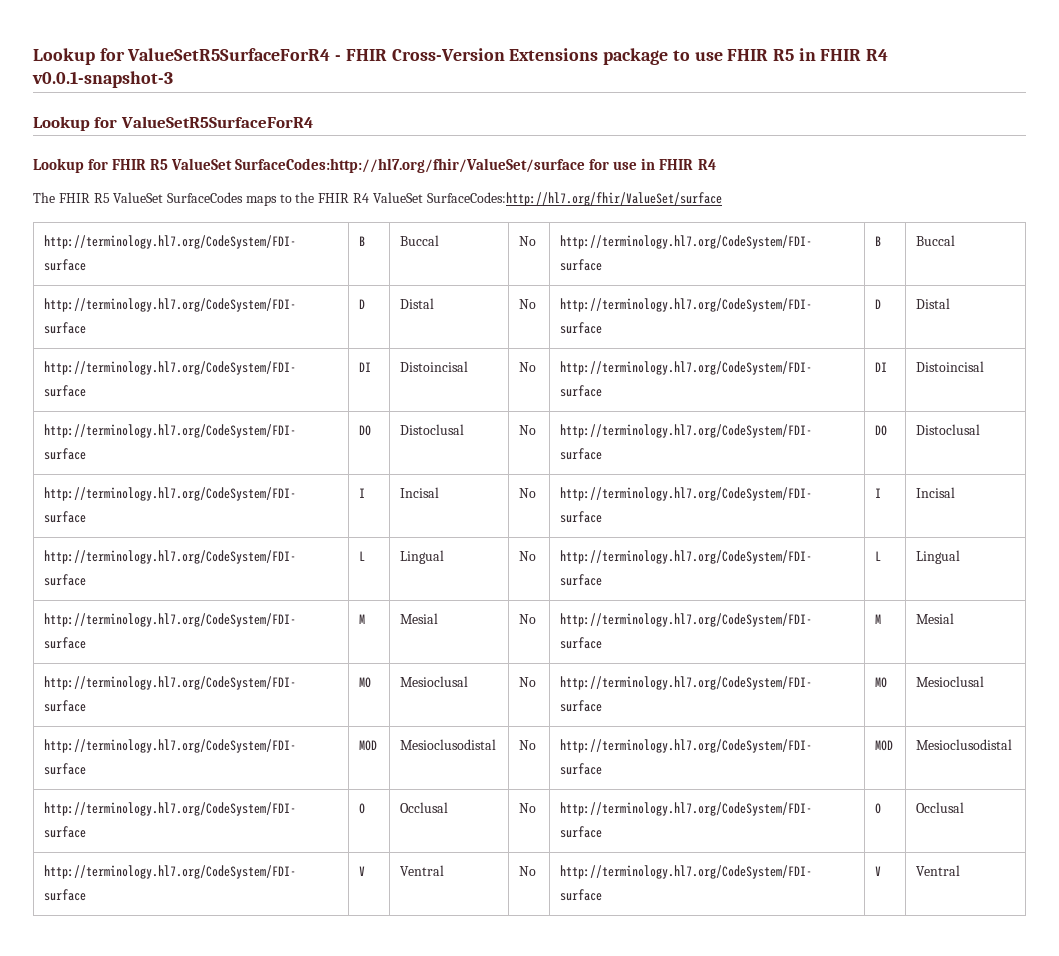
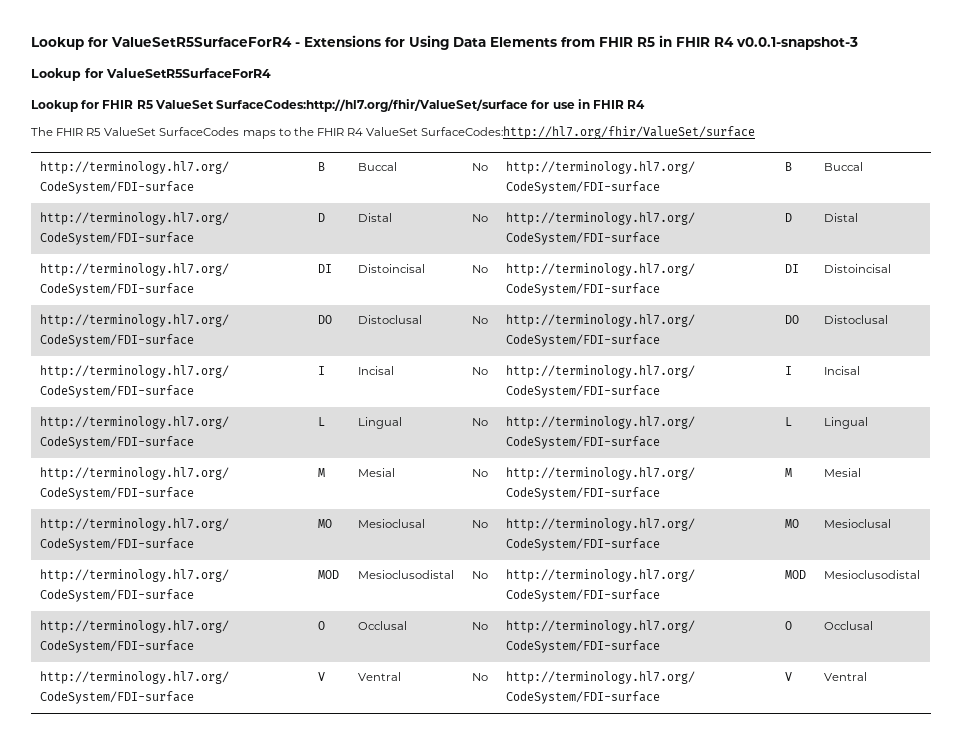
[345,48,723,65] FHIR Cross-Version Extensions package to use -> [304,35,595,50] Extensions for Using Data Elements from

